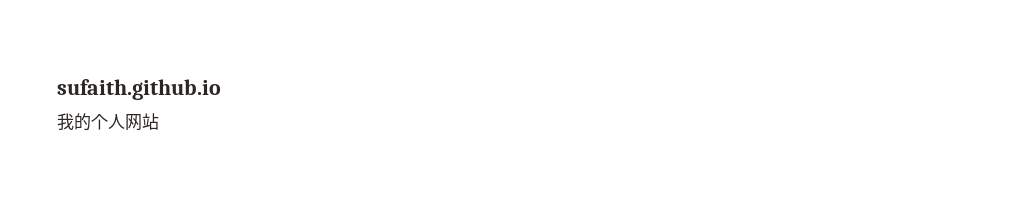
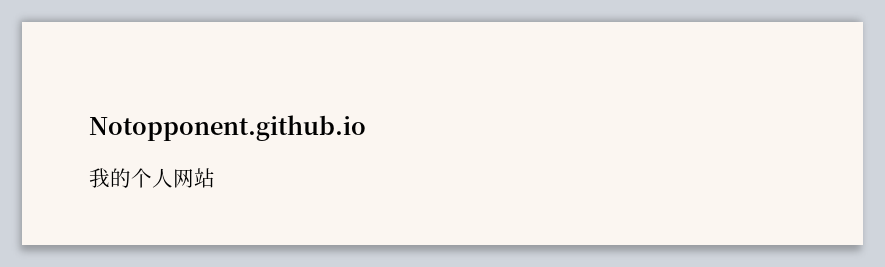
[57,79,221,100] sufaith.github.io -> [89,115,366,141] Notopponent.github.io

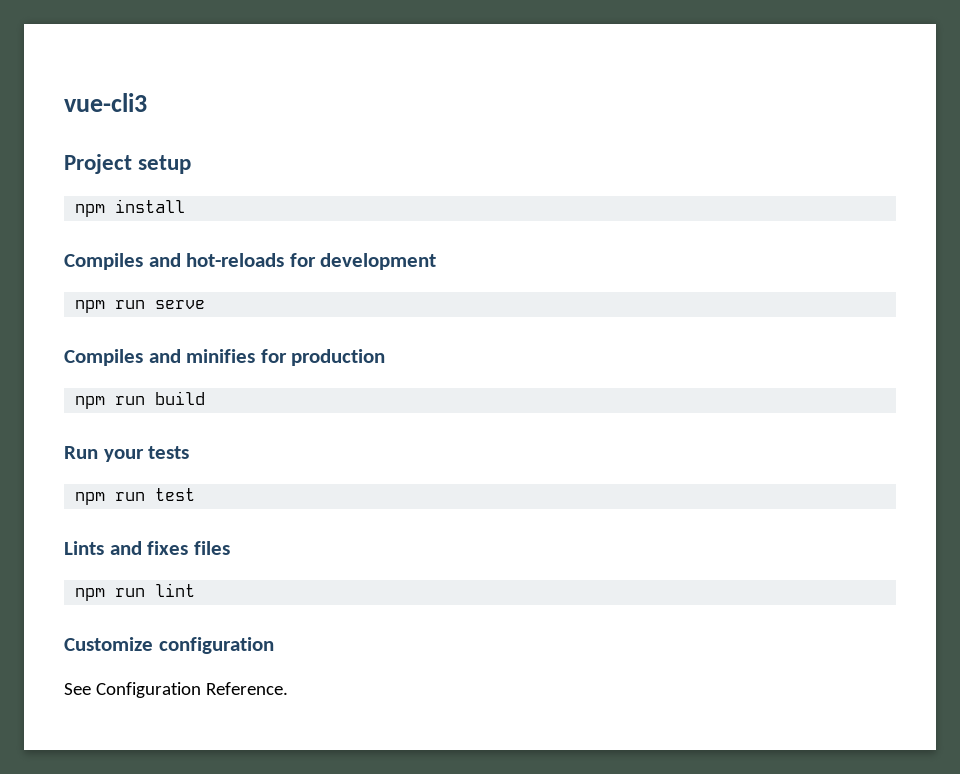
[89,115,366,141] [89,168,215,188] Notopponent.github.io // 我的个人网站 -> [64,93,147,112] [64,154,192,174] [75,199,186,217] [64,253,437,270] [75,300,206,313] [64,349,386,366] [75,391,206,409] [64,446,190,462] [75,488,196,505] [64,541,230,555] [75,583,196,601] [64,637,274,654] [64,682,288,698] vue-cli3 // Project setup // npm install // Compiles and hot-reloads for development // npm run serve // Compiles and minifies for production // npm run build // Run your tests // npm run test // Lints and fixes files // npm run lint // Customize configuration // See Configuration Reference.

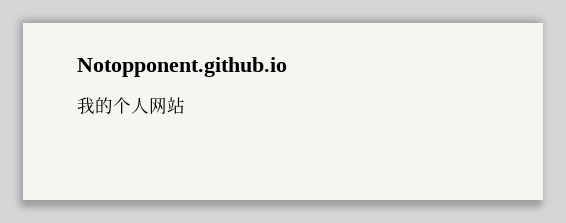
[64,93,147,112] [64,154,192,174] [75,199,186,217] [64,253,437,270] [75,300,206,313] [64,349,386,366] [75,391,206,409] [64,446,190,462] [75,488,196,505] [64,541,230,555] [75,583,196,601] [64,637,274,654] [64,682,288,698] vue-cli3 // Project setup // npm install // Compiles and hot-reloads for development // npm run serve // Compiles and minifies for production // npm run build // Run your tests // npm run test // Lints and fixes files // npm run lint // Customize configuration // See Configuration Reference. -> [77,57,287,77] [77,97,185,115] Notopponent.github.io // 我的个人网站

